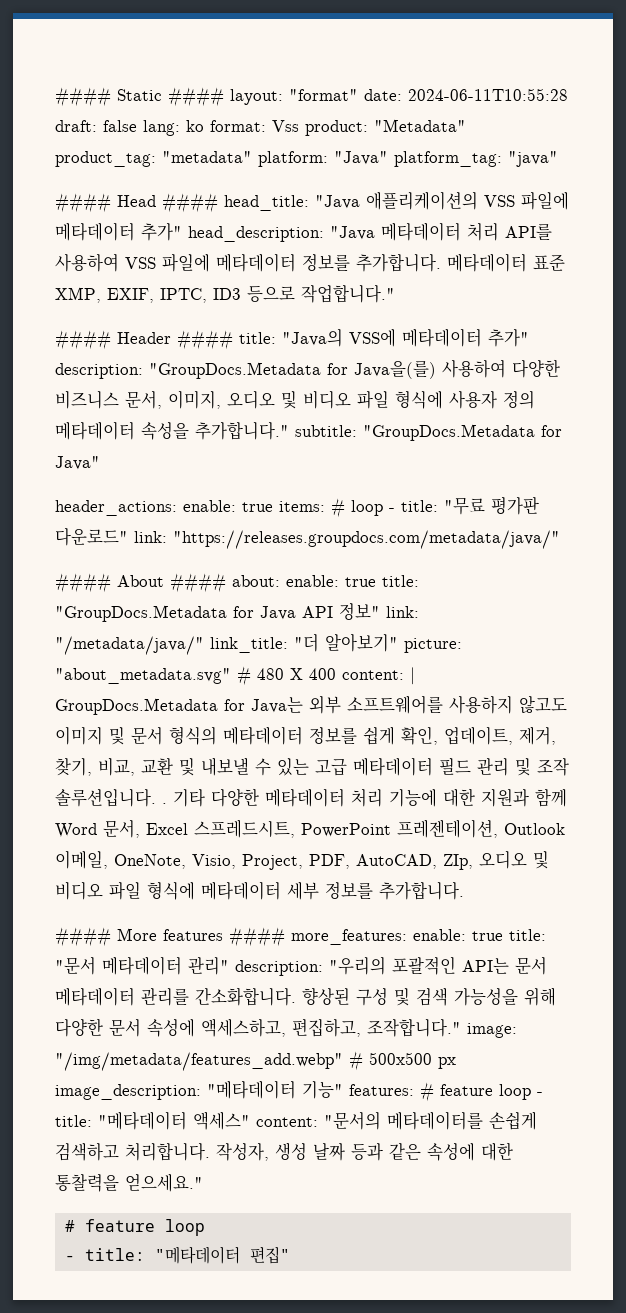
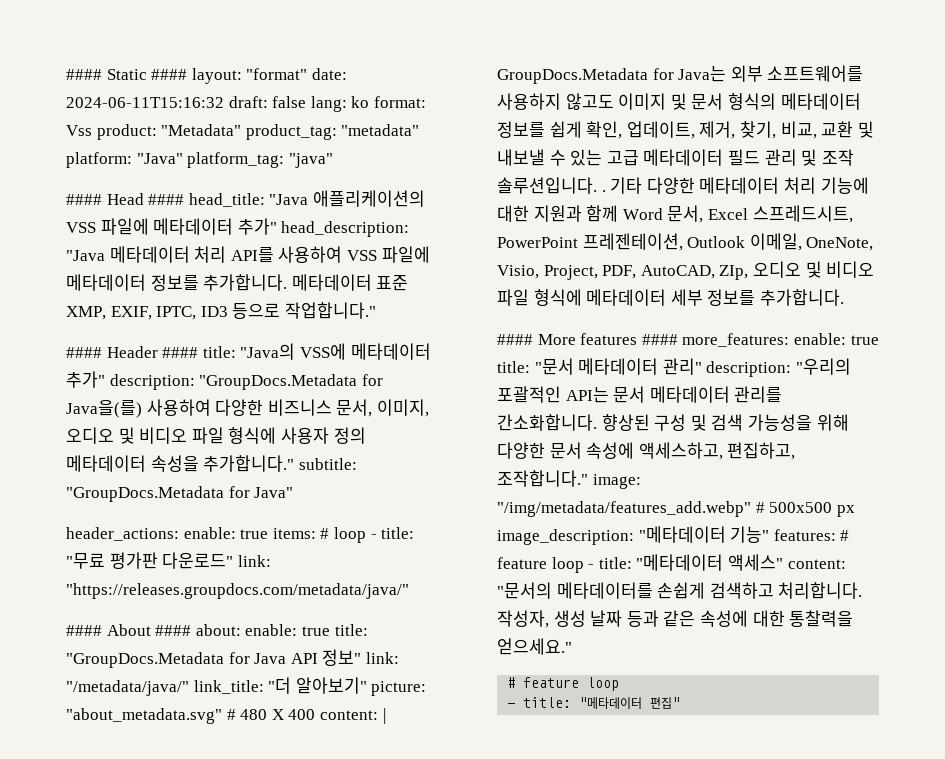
[408,88,568,101] 2024-06-11T10:55:28 -> [66,97,224,108] 2024-06-11T15:16:32

